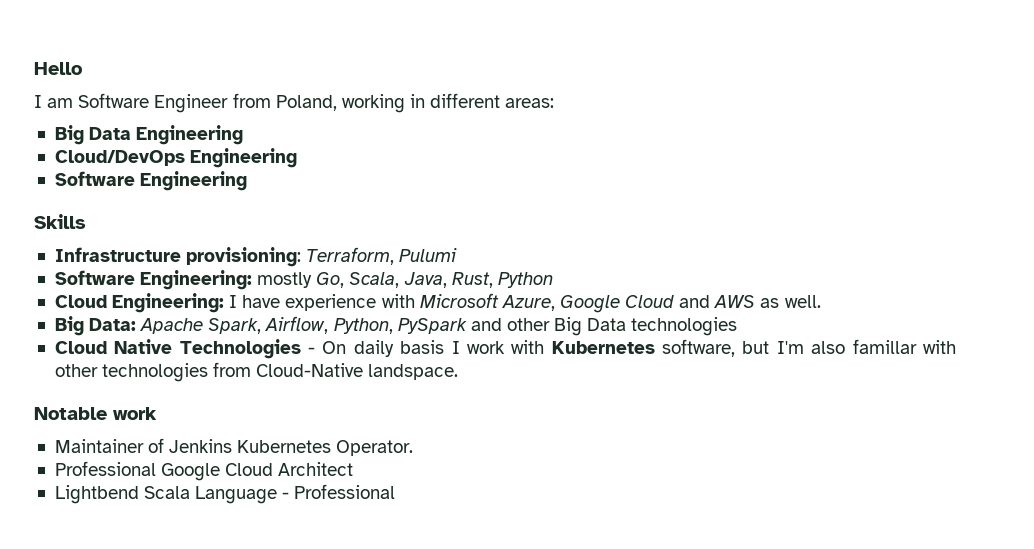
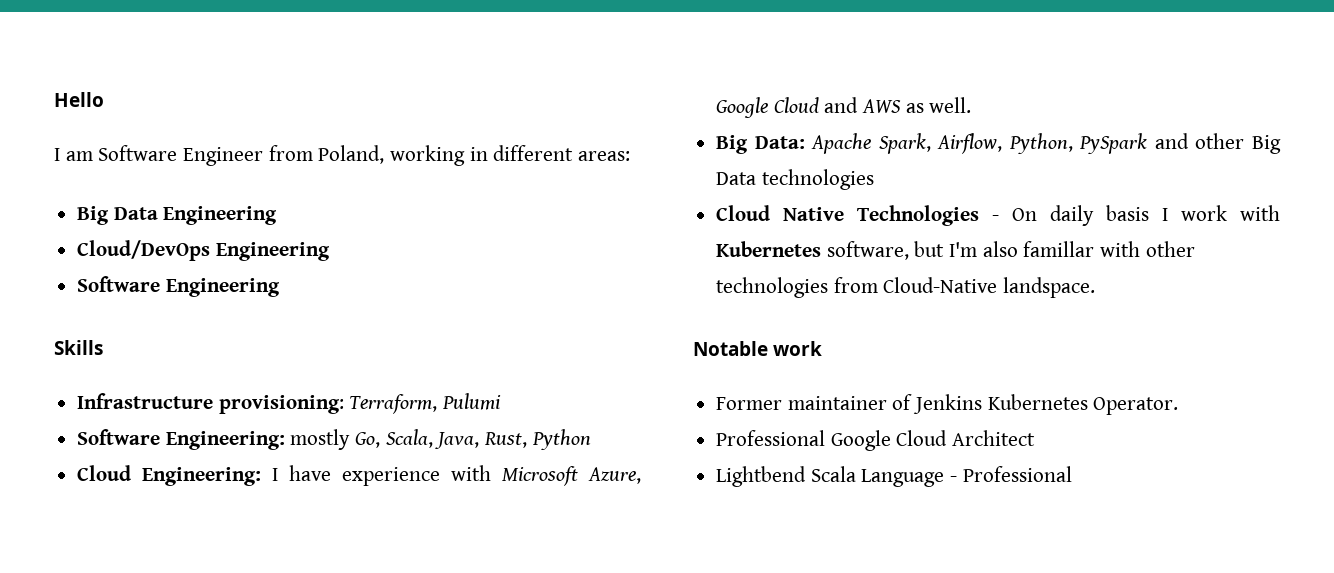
[54,439,144,453] Maintainer -> [716,396,887,410] Former maintainer

